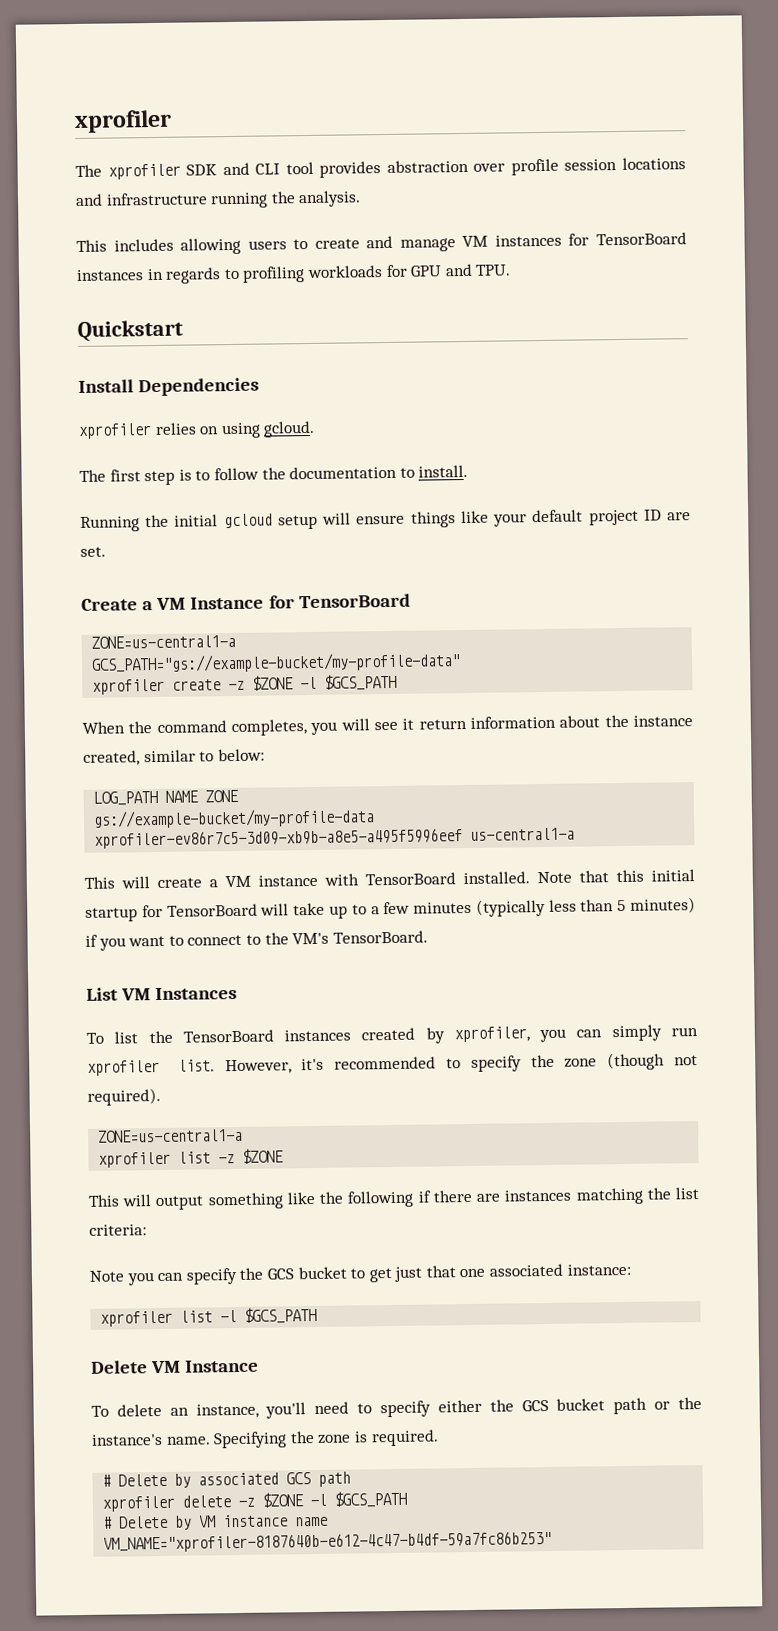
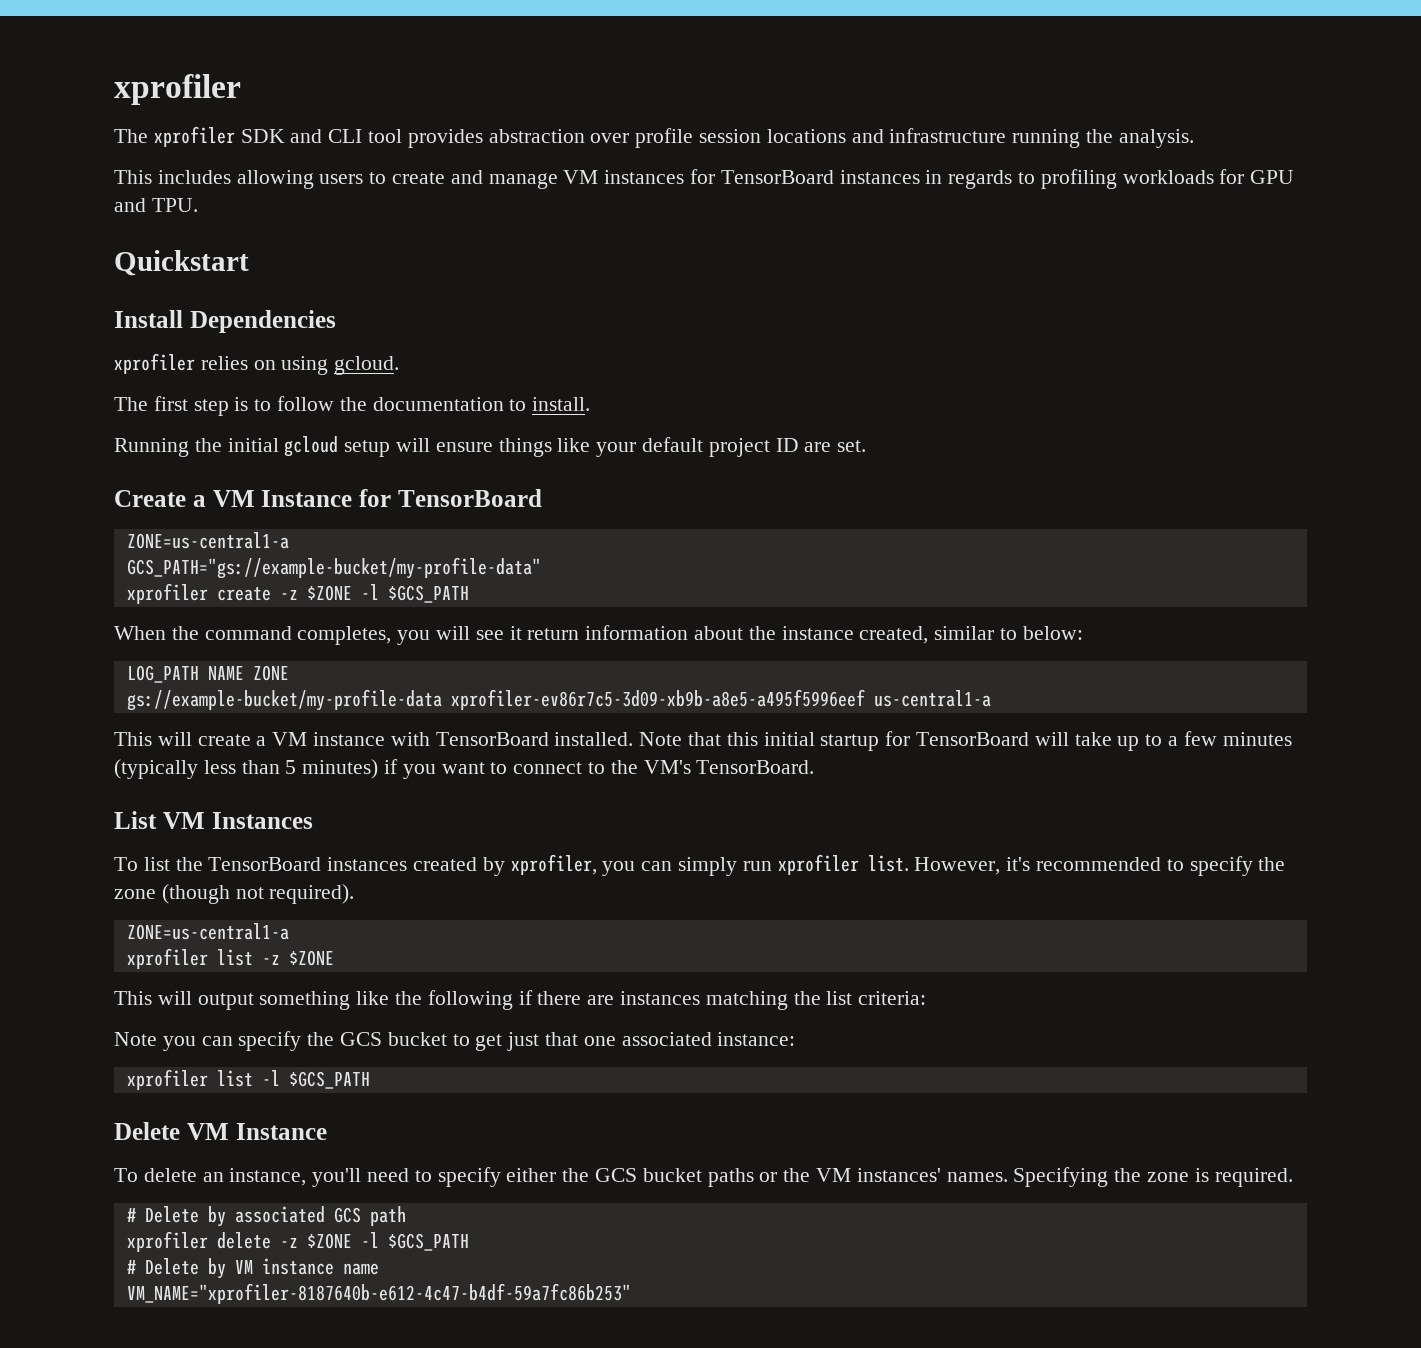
[613,1397,648,1415] path -> [707,1168,754,1187] paths
[91,1433,211,1446] instance's name. -> [816,1168,1008,1182] VM instances' names.

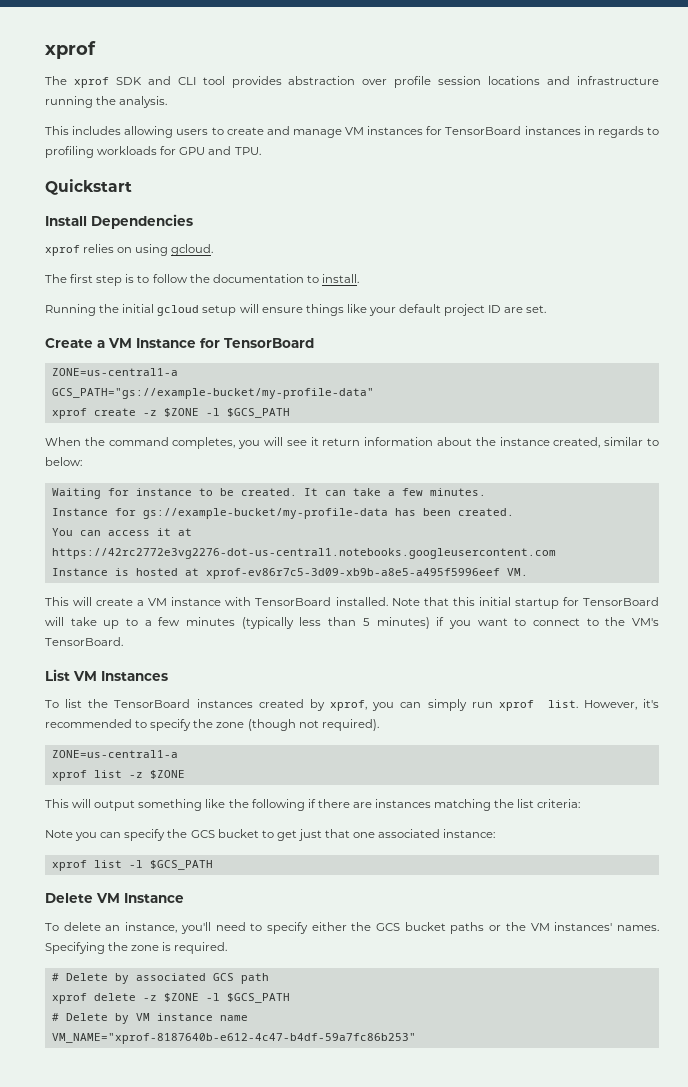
[114,74,241,105] [114,126,235,147] xprofiler // The xprofiler -> [45,41,96,59] [45,76,109,88] xprof // The xprof
[114,353,195,374] xprofiler -> [45,245,80,256] xprof
[126,583,208,604] xprofiler -> [51,408,87,419] xprof
[126,665,289,683] [126,689,991,711] LOG_PATH NAME ZONE // gs://example-bucket/my-profile-data xprofiler-ev86r7c5-3d09-xb9b-a8e5-a495f5996eef us-central1-a -> [51,488,486,499] [51,508,514,519] [51,528,192,536] [51,548,556,559] [51,568,528,579] Waiting for instance to be created. It can take a few minutes. // Instance for gs://example-bucket/my-profile-data has been created. // You can access it at https://42rc2772e3vg2276-dot-us-central1.notebooks.googleusercontent.com // Instance is hosted at xprof-ev86r7c5-3d09-xb9b-a8e5-a495f5996eef VM.
[510,854,597,875] xprofiler, -> [330,700,368,711] xprof,
[777,854,859,875] xprofiler -> [498,700,534,711] xprof
[126,948,208,969] xprofiler -> [51,770,87,781] xprof
[126,1069,208,1090] xprofiler -> [51,860,87,871] xprof
[126,1231,208,1252] xprofiler -> [51,993,87,1004] xprof
[126,1283,631,1304] VM_NAME="xprofiler-8187640b-e612-4c47-b4df-59a7fc86b253" -> [51,1033,416,1044] VM_NAME="xprof-8187640b-e612-4c47-b4df-59a7fc86b253"

